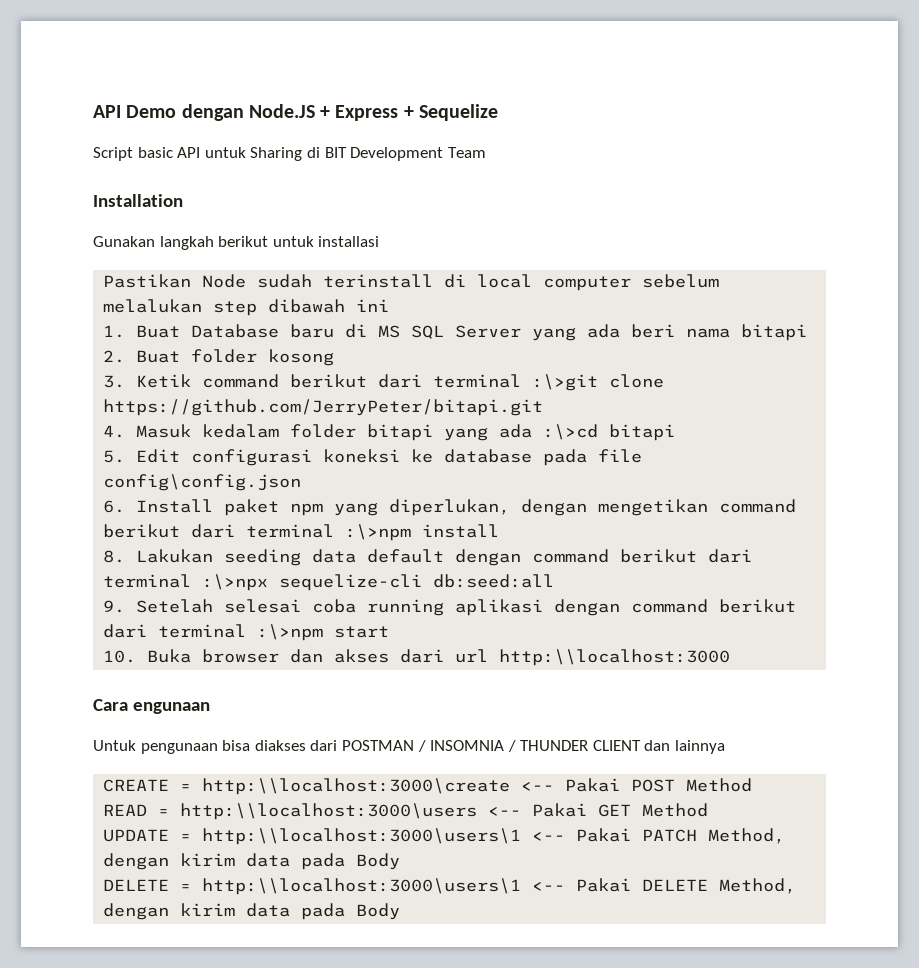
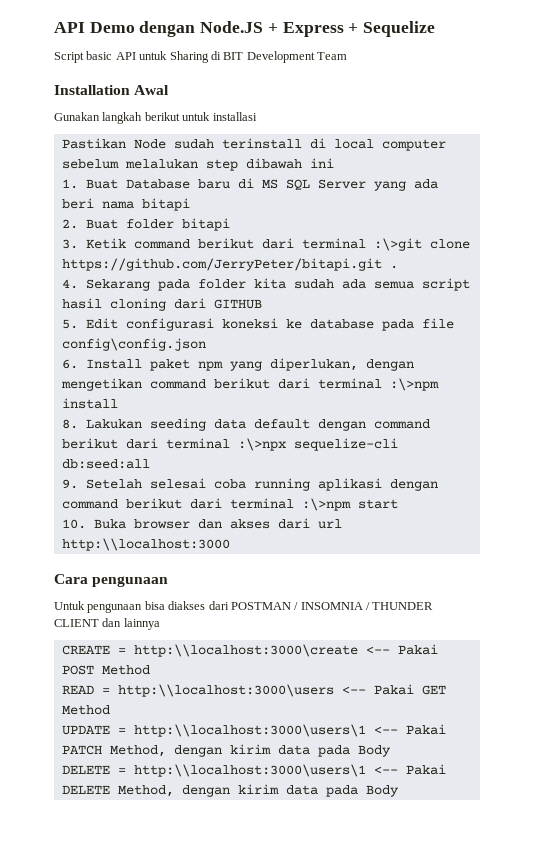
(183, 200) none -> [134,85,170,95] Awal
[268,349,335,366] kosong -> [181,218,230,231] bitapi
(544, 407) none -> [389,265,398,269] .
[136,424,676,441] Masuk kedalam folder bitapi yang ada :\>cd bitapi -> [85,278,470,291] [61,298,262,311] Sekarang pada folder kita sudah ada semua script hasil cloning dari GITHUB
[132,702,210,714] engunaan -> [92,576,169,587] pengunaan

